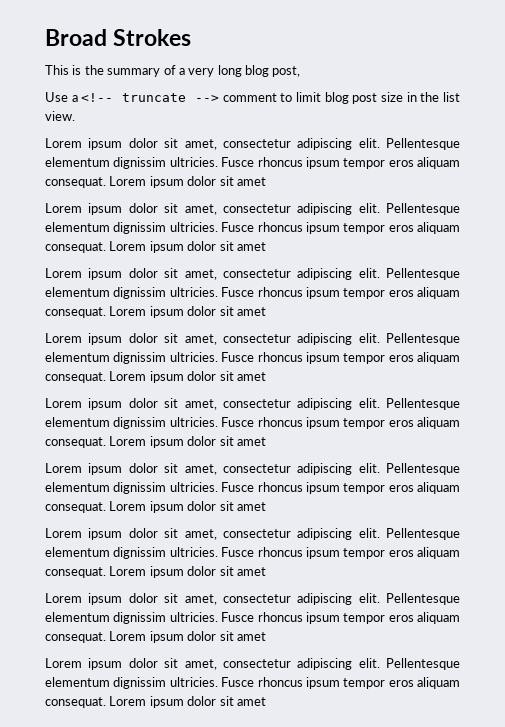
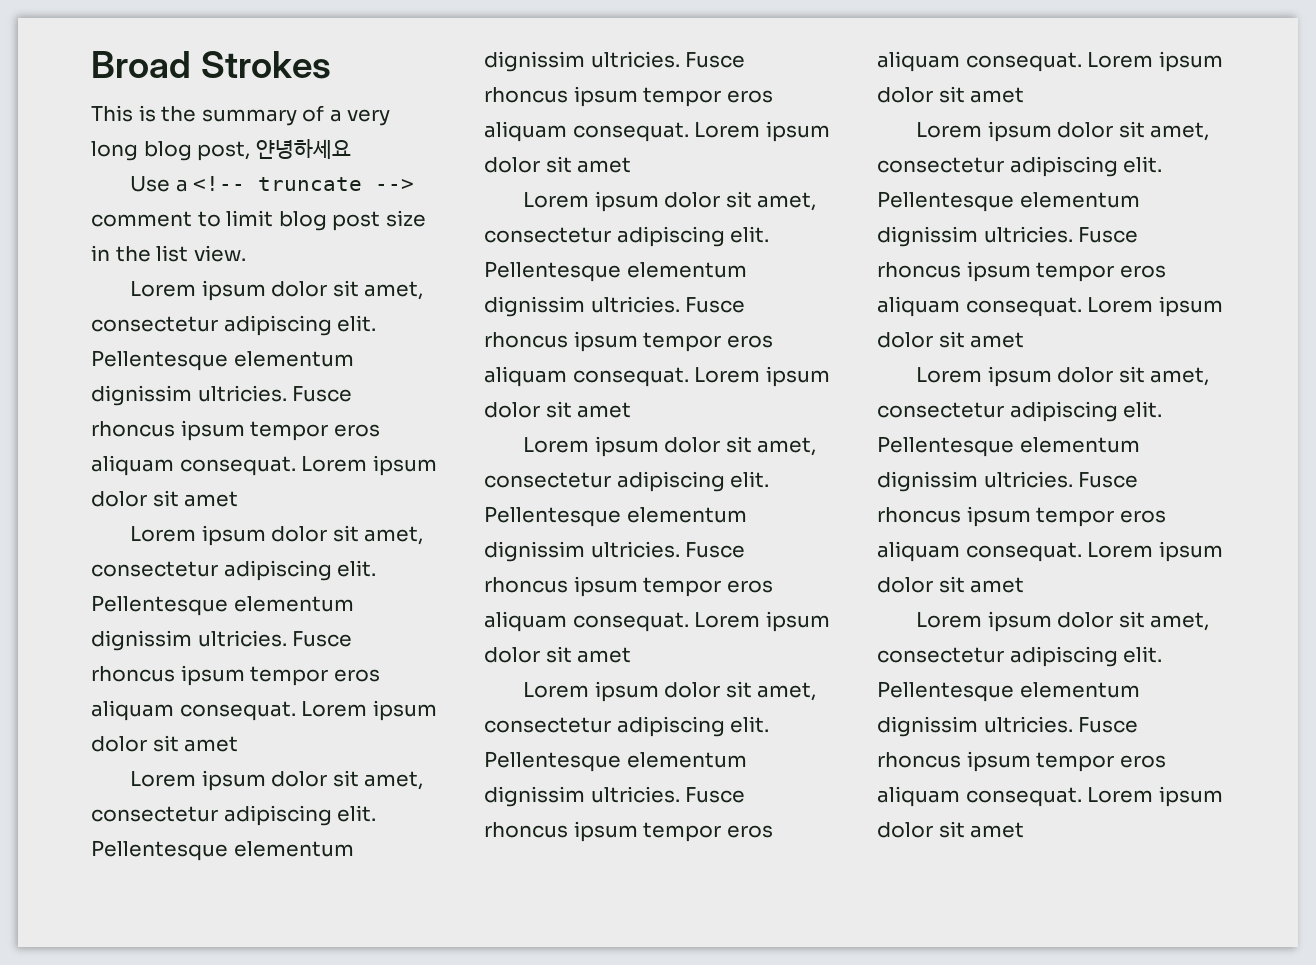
(301, 71) none -> [255,139,351,159] 얀녕하세요

